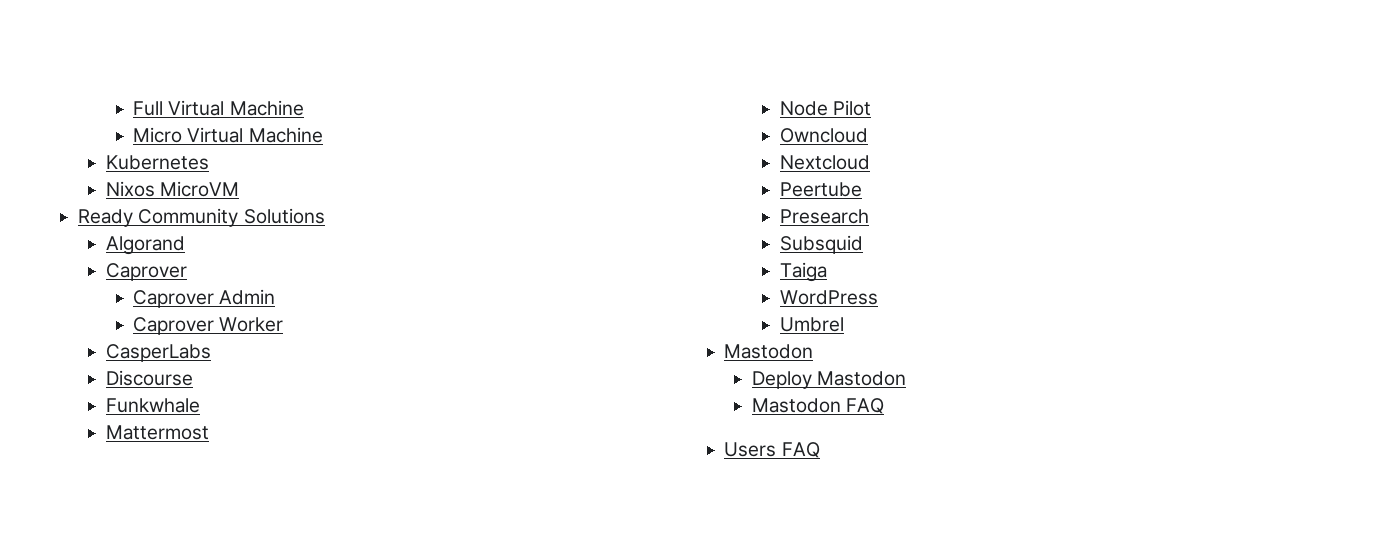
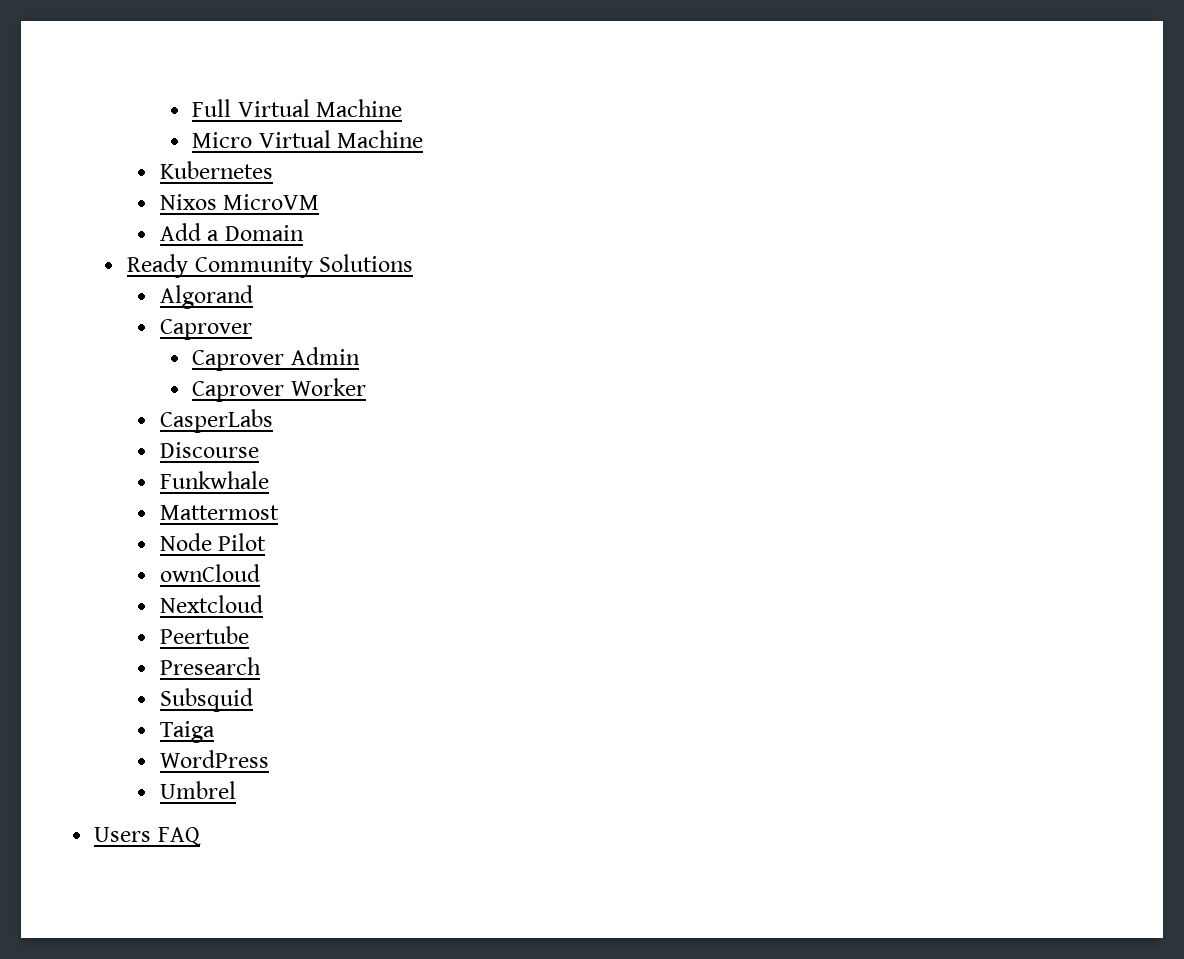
(239, 189) none -> [159,223,304,241] // Add a Domain
[779,128,868,143] Owncloud -> [159,564,260,582] ownCloud
[724,344,814,359] [751,371,907,389] [751,398,885,414] // Mastodon // Deploy Mastodon // Mastodon FAQ -> (236, 790) none

